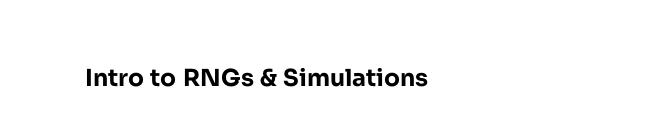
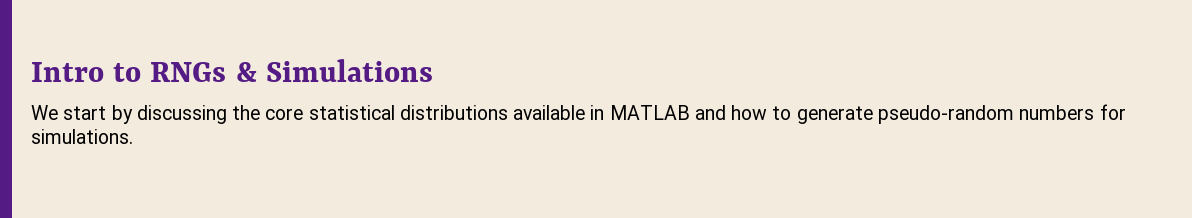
(429, 77) none -> [31,104,1126,124] [31,129,133,144] // We start by discussing the core statistical distributions available in MATLAB and how to generate pseudo-random numbers for simulations.

